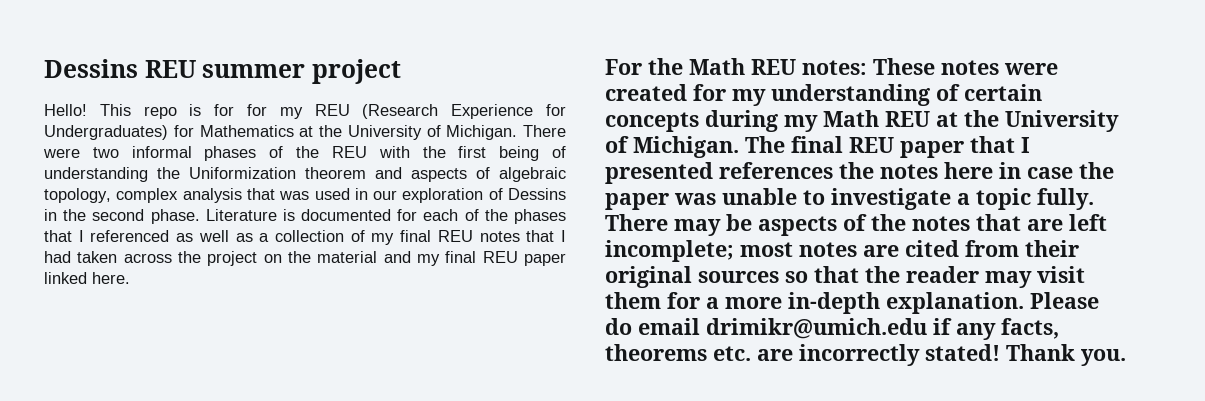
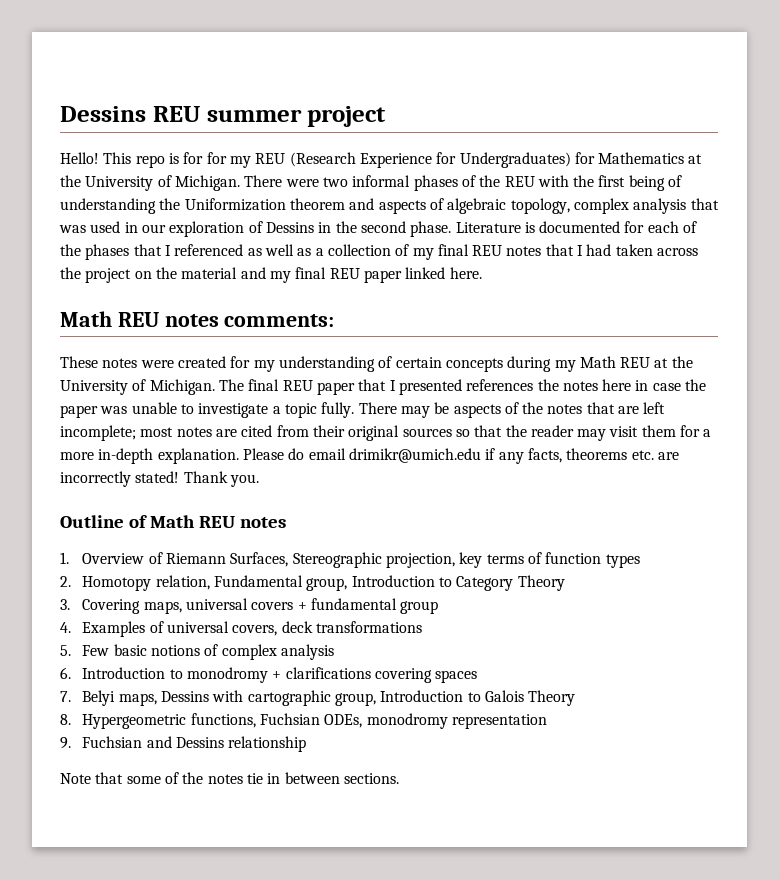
[605,58,867,75] For the Math REU notes: -> [60,311,335,327] Math REU notes comments: //
(1126, 357) none -> [60,515,286,528] [60,552,640,568] [60,575,565,591] [60,598,439,614] [60,621,422,637] [60,644,334,660] [60,667,478,683] [60,690,576,706] [60,713,547,729] [60,736,307,752] [60,772,399,784] // Outline of Math REU notes // 1. Overview of Riemann Surfaces, Stereographic projection, key terms of function types // 2. Homotopy relation, Fundamental group, Introduction to Category Theory // 3. Covering maps, universal covers + fundamental group // 4. Examples of universal covers, deck transformations // 5. Few basic notions of complex analysis // 6. Introduction to monodromy + clarifications covering spaces // 7. Belyi maps, Dessins with cartographic group, Introduction to Galois Theory // 8. Hypergeometric functions, Fuchsian ODEs, monodromy representation // 9. Fuchsian and Dessins relationship // Note that some of the notes tie in between sections.

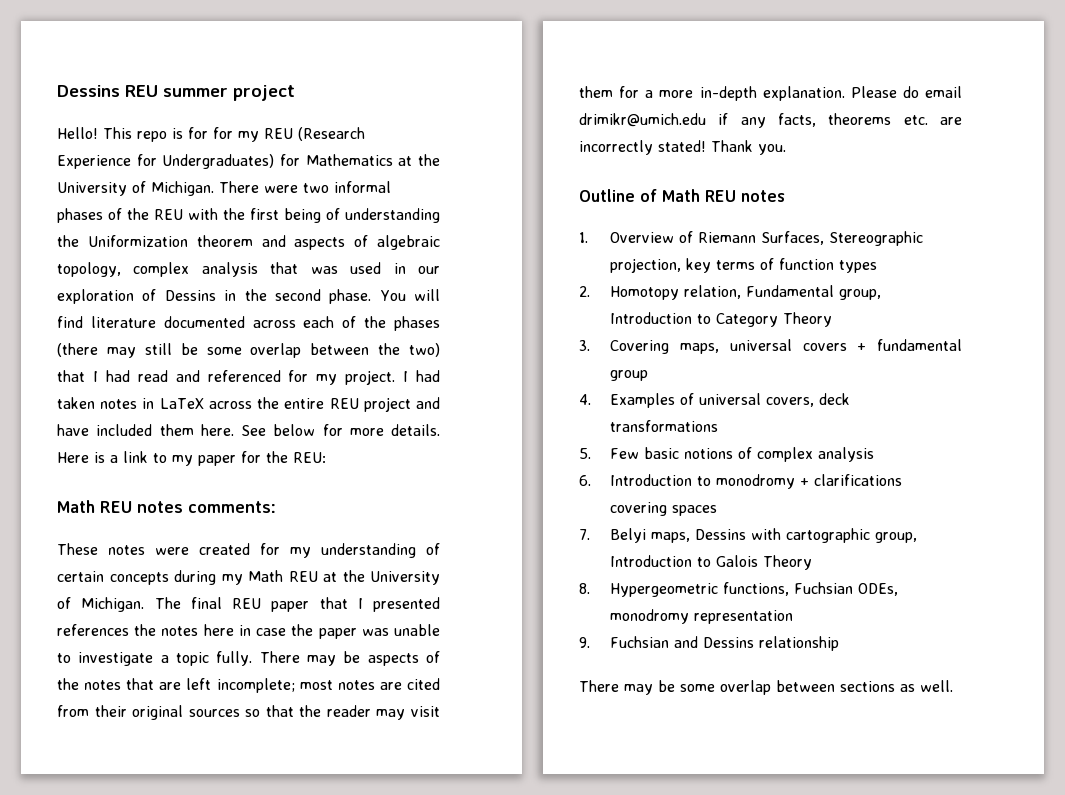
[455,221,698,233] [60,244,699,260] [60,267,482,283] Literature is documented for each of the phases that I referenced as well as a collection of my final REU notes that I had taken across the project on the material and my final REU paper linked here. -> [379,289,440,301] [57,316,440,331] [57,343,440,358] [57,370,440,385] [57,397,440,412] [57,424,440,436] [57,451,326,466] You will find literature documented across each of the phases (there may still be some overlap between the two) that I had read and referenced for my project. I had taken notes in LaTeX across the entire REU project and have included them here. See below for more details. Here is a link to my paper for the REU:
[60,772,399,784] Note that some of the notes tie in between sections. -> [579,680,953,695] There may be some overlap between sections as well.

